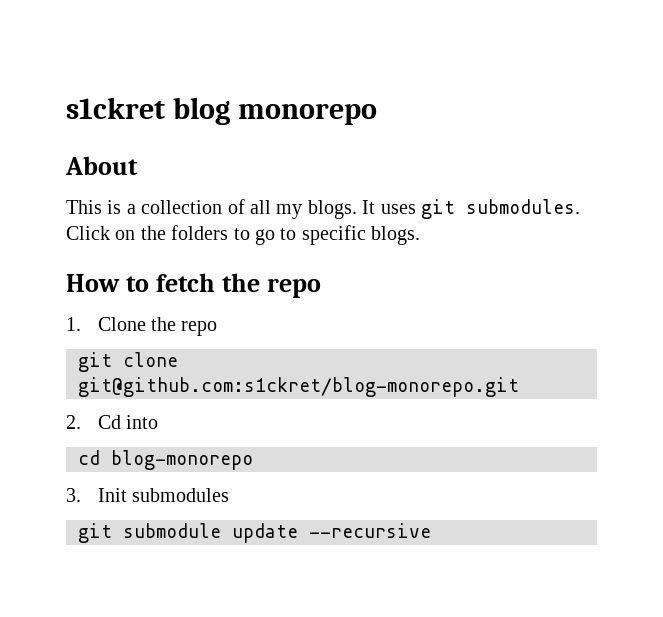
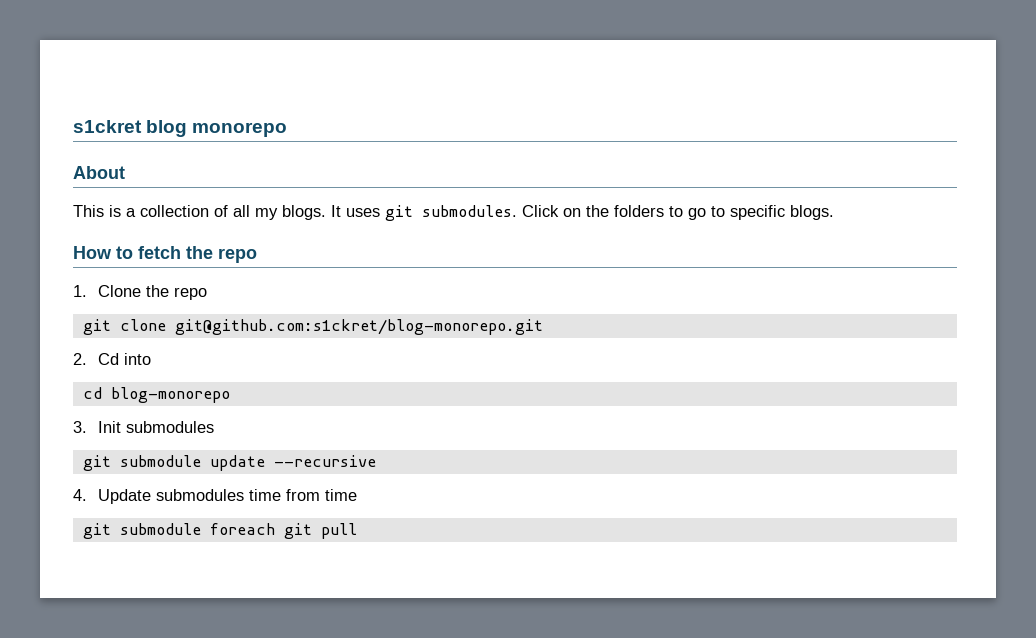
(431, 530) none -> [73,489,358,504] [82,523,357,539] // 4. Update submodules time from time // git submodule foreach git pull

